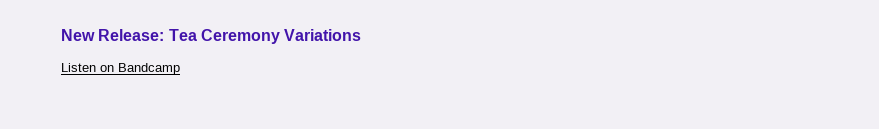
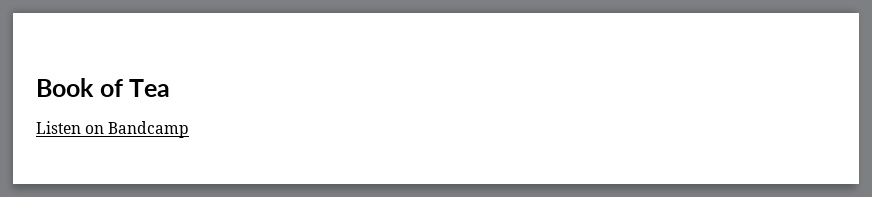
[61,29,165,41] New Release: -> [36,78,123,97] Book of
[200,29,362,44] Ceremony Variations -> (171, 88) none

